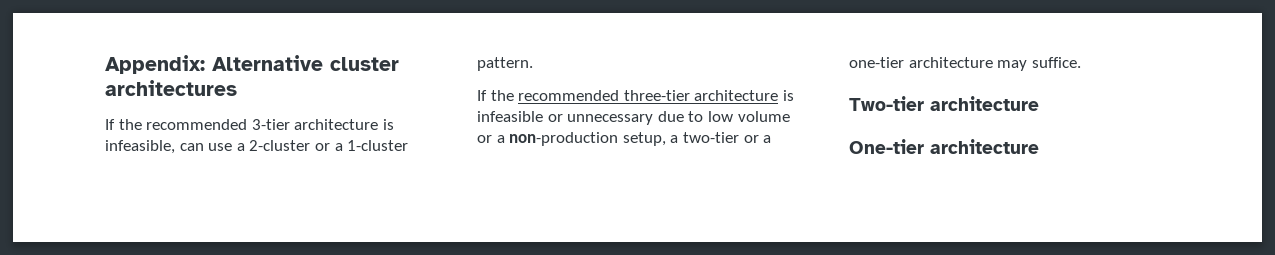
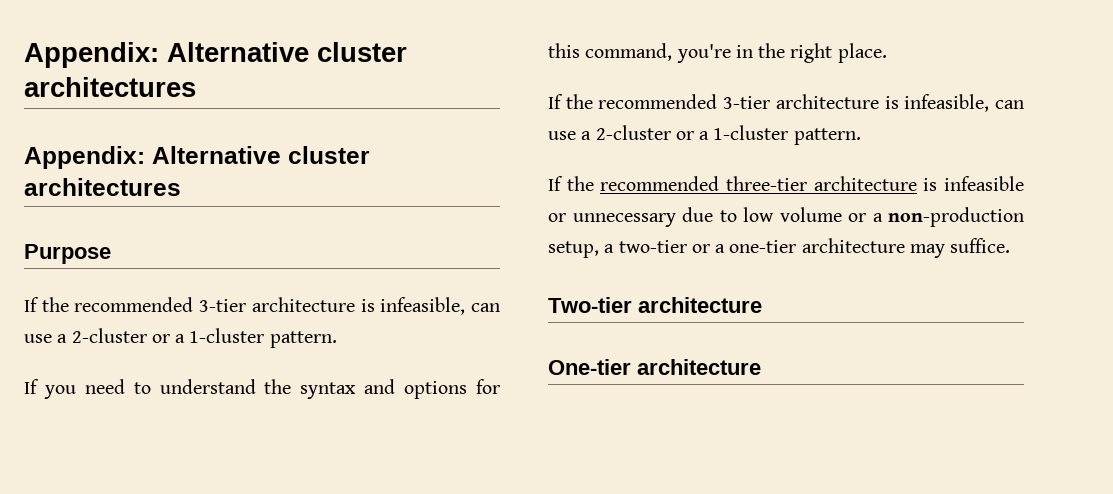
[105,55,399,74] [105,80,237,96] Appendix: Alternative cluster architectures -> [24,42,407,68] [24,77,196,97] [24,146,370,169] [24,178,181,196] [24,244,111,264] [24,297,501,315] [24,328,337,348] [24,379,501,399] [548,43,887,63] Appendix: Alternative cluster architectures // Appendix: Alternative cluster architectures // Purpose // If the recommended 3-tier architecture is infeasible, can use a 2-cluster or a 1-cluster pattern. // If you need to understand the syntax and options for this command, you're in the right place.

